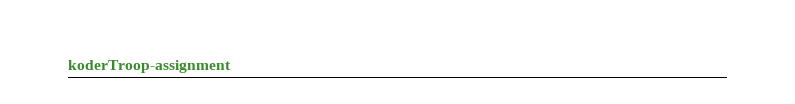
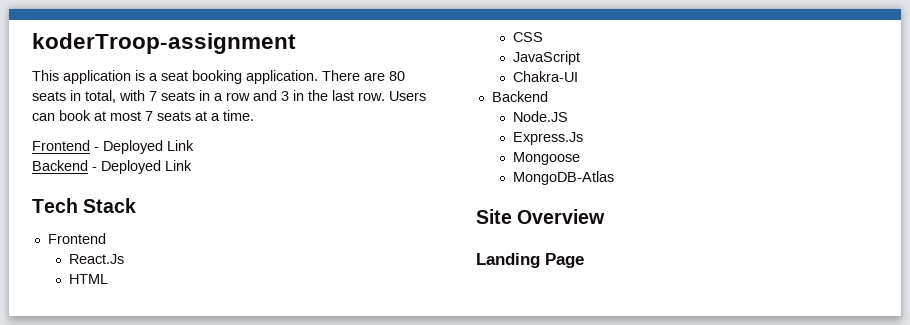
(231, 66) none -> [32,70,405,84] [32,90,426,103] [32,110,254,121] [32,140,194,154] [32,160,192,174] [32,198,137,213] [47,233,106,244] [69,254,125,264] [69,274,109,284] [513,32,544,42] [513,51,581,65] [513,71,579,82] [491,91,548,102] [513,111,569,122] [513,132,584,145] [513,152,581,165] [513,171,615,185] [476,209,606,224] [476,253,584,268] // This application is a seat booking application. There are 80 seats in total, with 7 seats in a row and 3 in the last row. Users can book at most 7 seats at a time. // Frontend - Deployed Link // Backend - Deployed Link // Tech Stack // Frontend // React.Js // HTML // CSS // JavaScript // Chakra-UI // Backend // Node.JS // Express.Js // Mongoose // MongoDB-Atlas // Site Overview // Landing Page

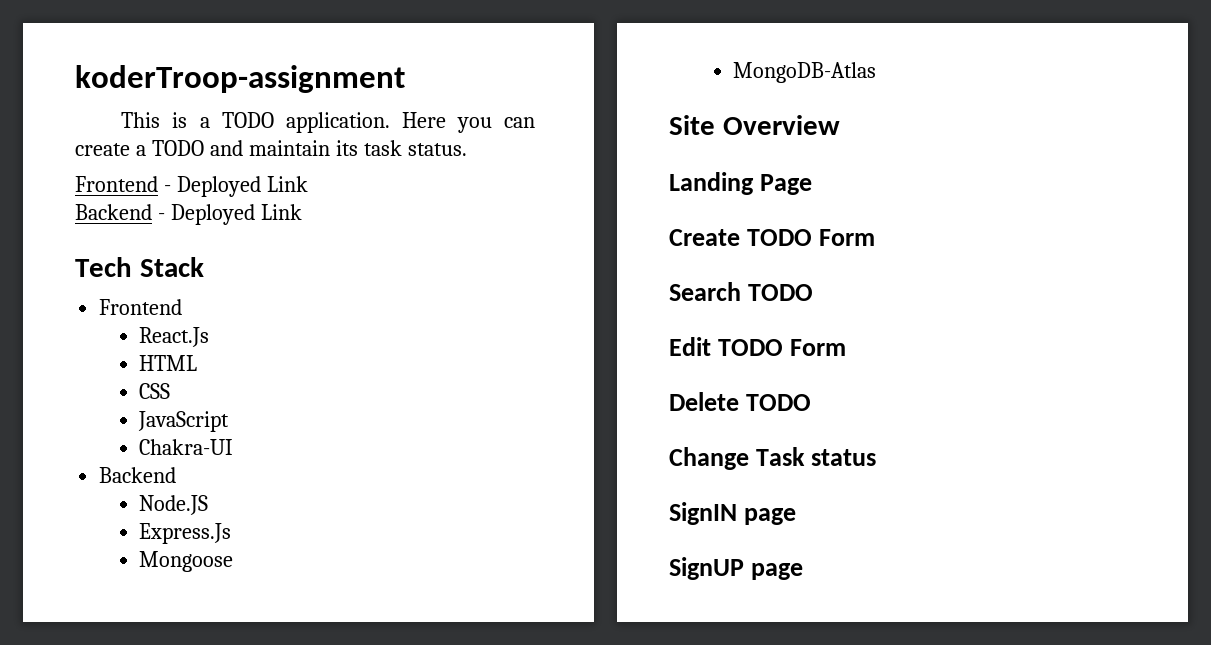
[63,70,131,84] application -> (161, 120) none
[161,70,405,84] [32,90,426,103] [32,110,254,121] seat booking application. There are 80 seats in total, with 7 seats in a row and 3 in the last row. Users can book at most 7 seats at a time. -> [221,112,535,133] [75,140,467,156] TODO application. Here you can create a TODO and maintain its task status.
(584, 260) none -> [669,229,876,246] [669,282,814,301] [669,337,847,356] [669,392,812,411] [669,447,877,470] [669,502,797,525] [669,557,804,580] // Create TODO Form // Search TODO // Edit TODO Form // Delete TODO // Change Task status // SignIN page // SignUP page

